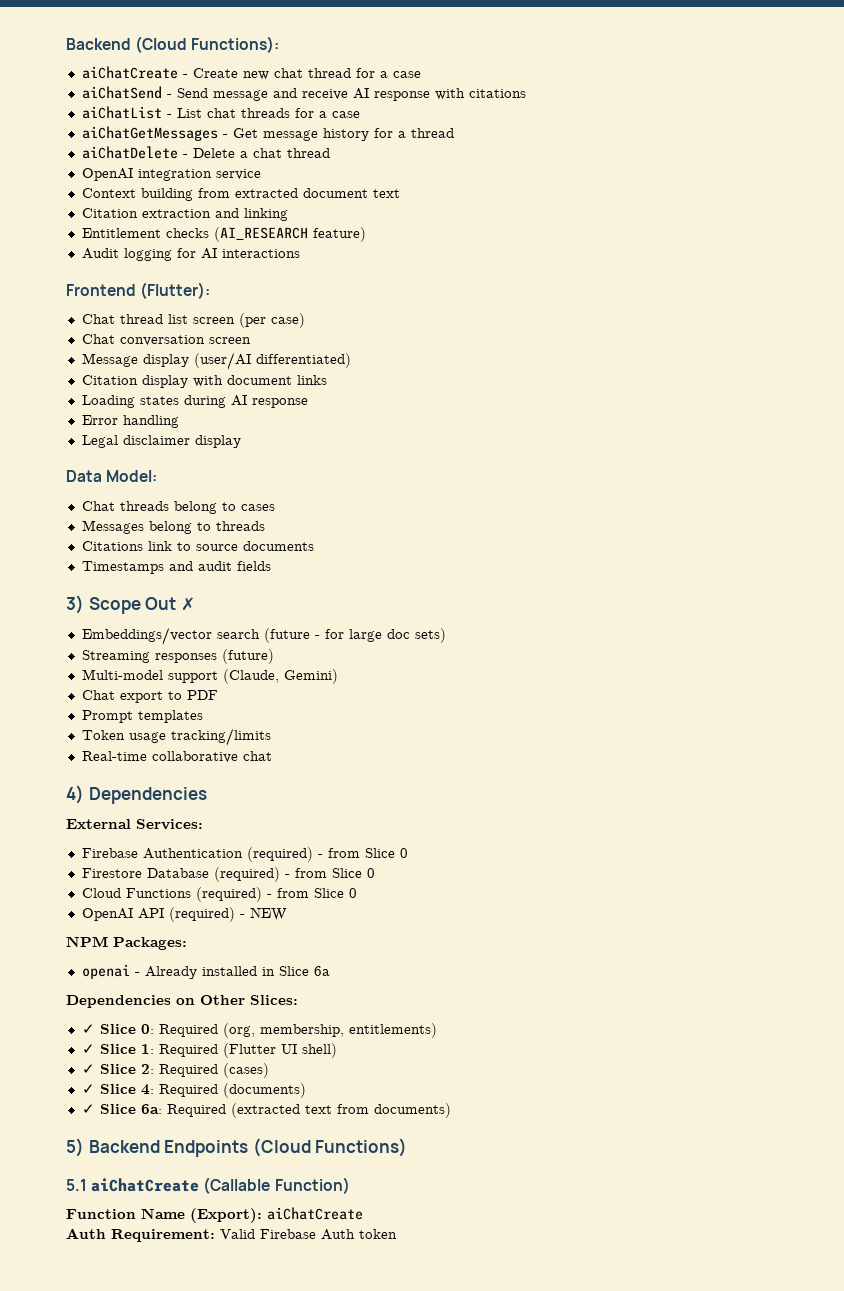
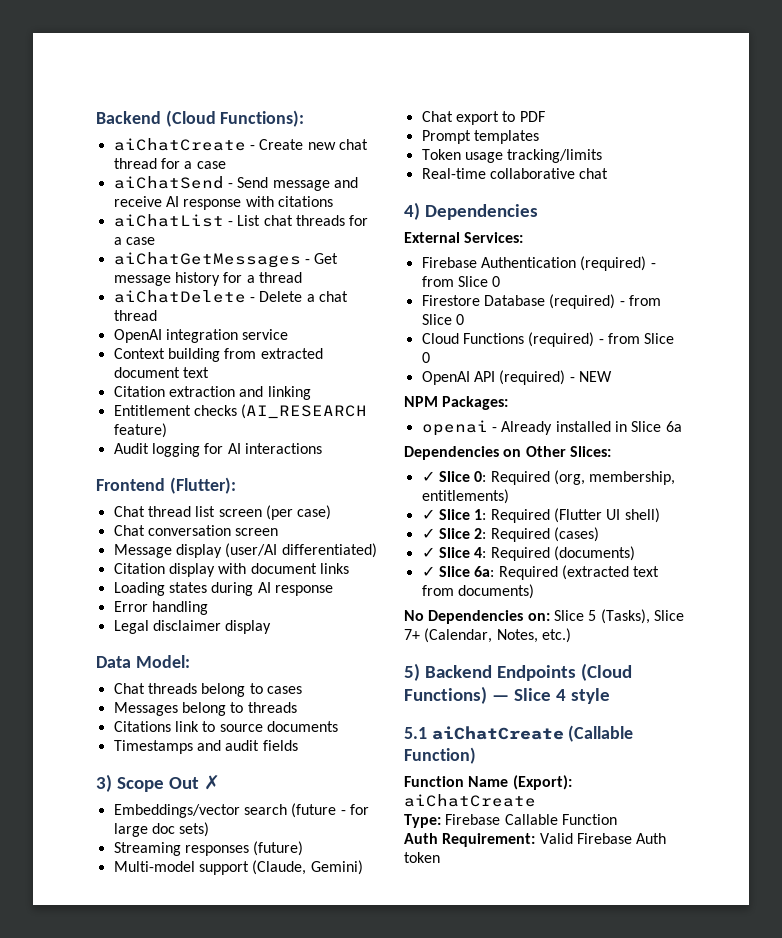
(451, 1110) none -> [404,609,684,624] [404,628,571,643] // No Dependencies on: Slice 5 (Tasks), Slice 7+ (Calendar, Notes, etc.)
(408, 1147) none -> [491,688,610,704] — Slice 4 style
(363, 1213) none -> [404,814,617,828] // Type: Firebase Callable Function

